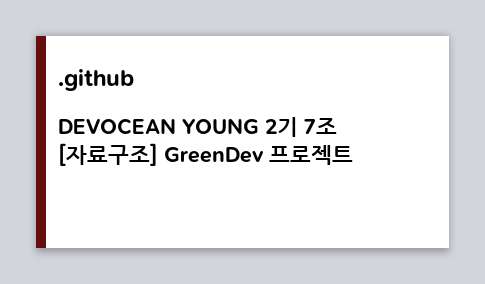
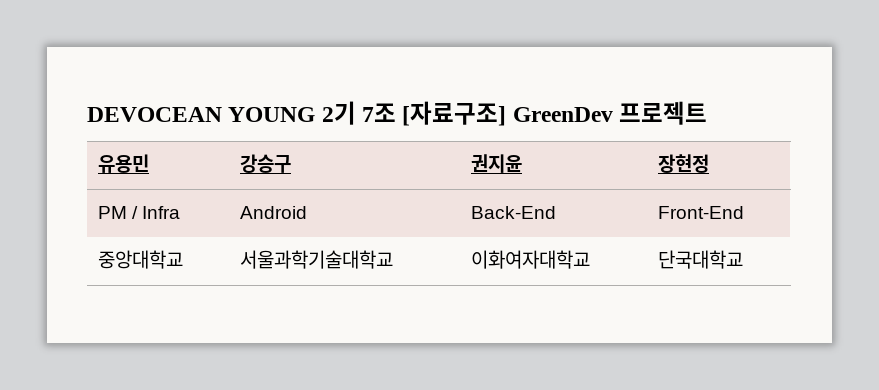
[58,69,134,91] .github // -> (87, 114) none
(353, 155) none -> [97,154,149,173] [239,154,291,173] [470,154,522,173] [657,154,709,173] [97,206,181,219] [239,206,307,219] [470,206,556,219] [657,206,744,219] [97,250,183,269] [239,250,393,269] [470,250,590,269] [657,250,743,269] // 유용민 | 강승구 | 권지윤 | 장현정 // PM / Infra | Android | Back-End | Front-End // 중앙대학교 | 서울과학기술대학교 | 이화여자대학교 | 단국대학교

